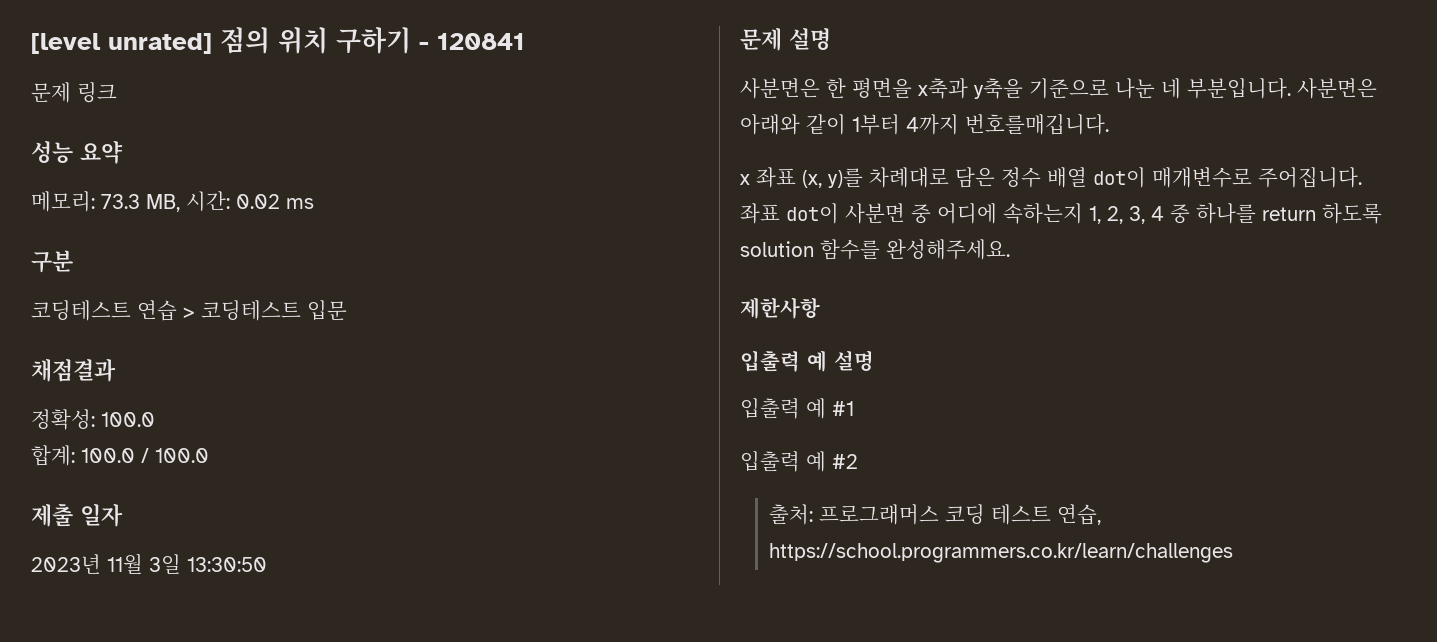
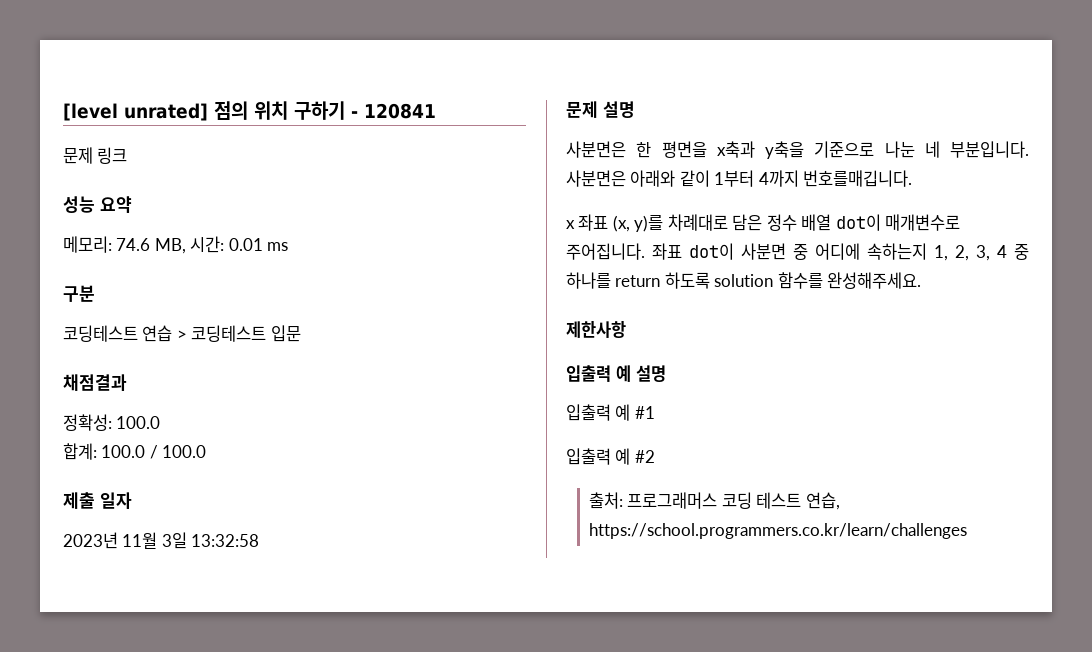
[101,194,140,209] 73.3 -> [116,238,151,251] 74.6
[236,194,280,209] 0.02 -> [228,238,263,251] 0.01
[187,557,267,572] 13:30:50 -> [191,534,260,547] 13:32:58

